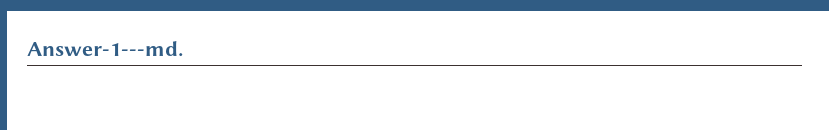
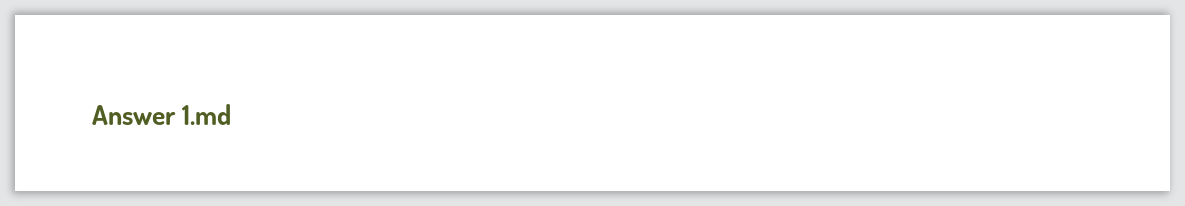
[27,41,183,57] Answer-1---md. -> [92,104,232,125] Answer 1.md

